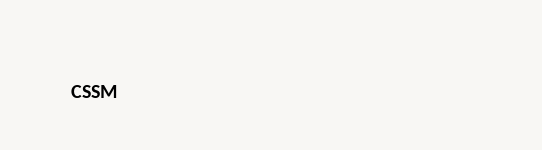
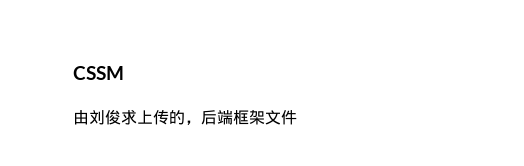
(117, 91) none -> [73,109,297,125] // 由刘俊求上传的，后端框架文件

